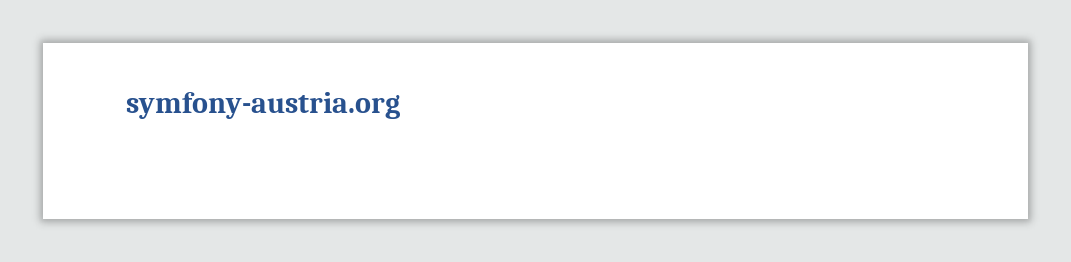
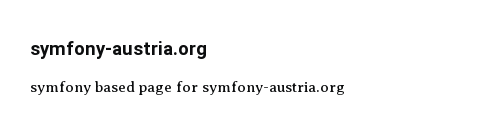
[126,92,400,119] symfony-austria.org -> [30,41,207,59] [30,81,346,95] symfony-austria.org // symfony based page for symfony-austria.org

